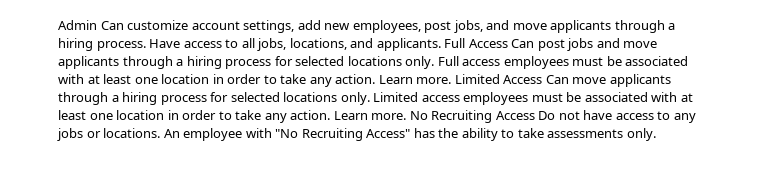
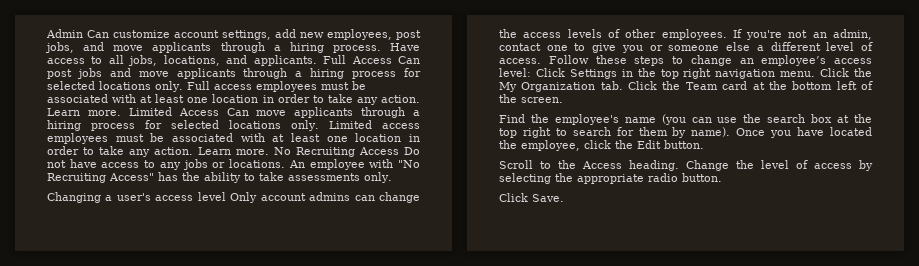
(656, 134) none -> [47,192,421,203] [499,29,872,40] [499,42,873,53] [499,55,872,66] [499,68,872,79] [499,81,874,92] [499,94,563,103] [499,114,873,125] [499,127,872,138] [499,140,704,151] [499,160,873,171] [499,173,722,184] [499,193,564,202] // Changing a user's access level Only account admins can change the access levels of other employees. If you're not an admin, contact one to give you or someone else a different level of access. Follow these steps to change an employee’s access level: Click Settings in the top right navigation menu. Click the My Organization tab. Click the Team card at the bottom left of the screen. // Find the employee's name (you can use the search box at the top right to search for them by name). Once you have located the employee, click the Edit button. // Scroll to the Access heading. Change the level of access by selecting the appropriate radio button. // Click Save.

